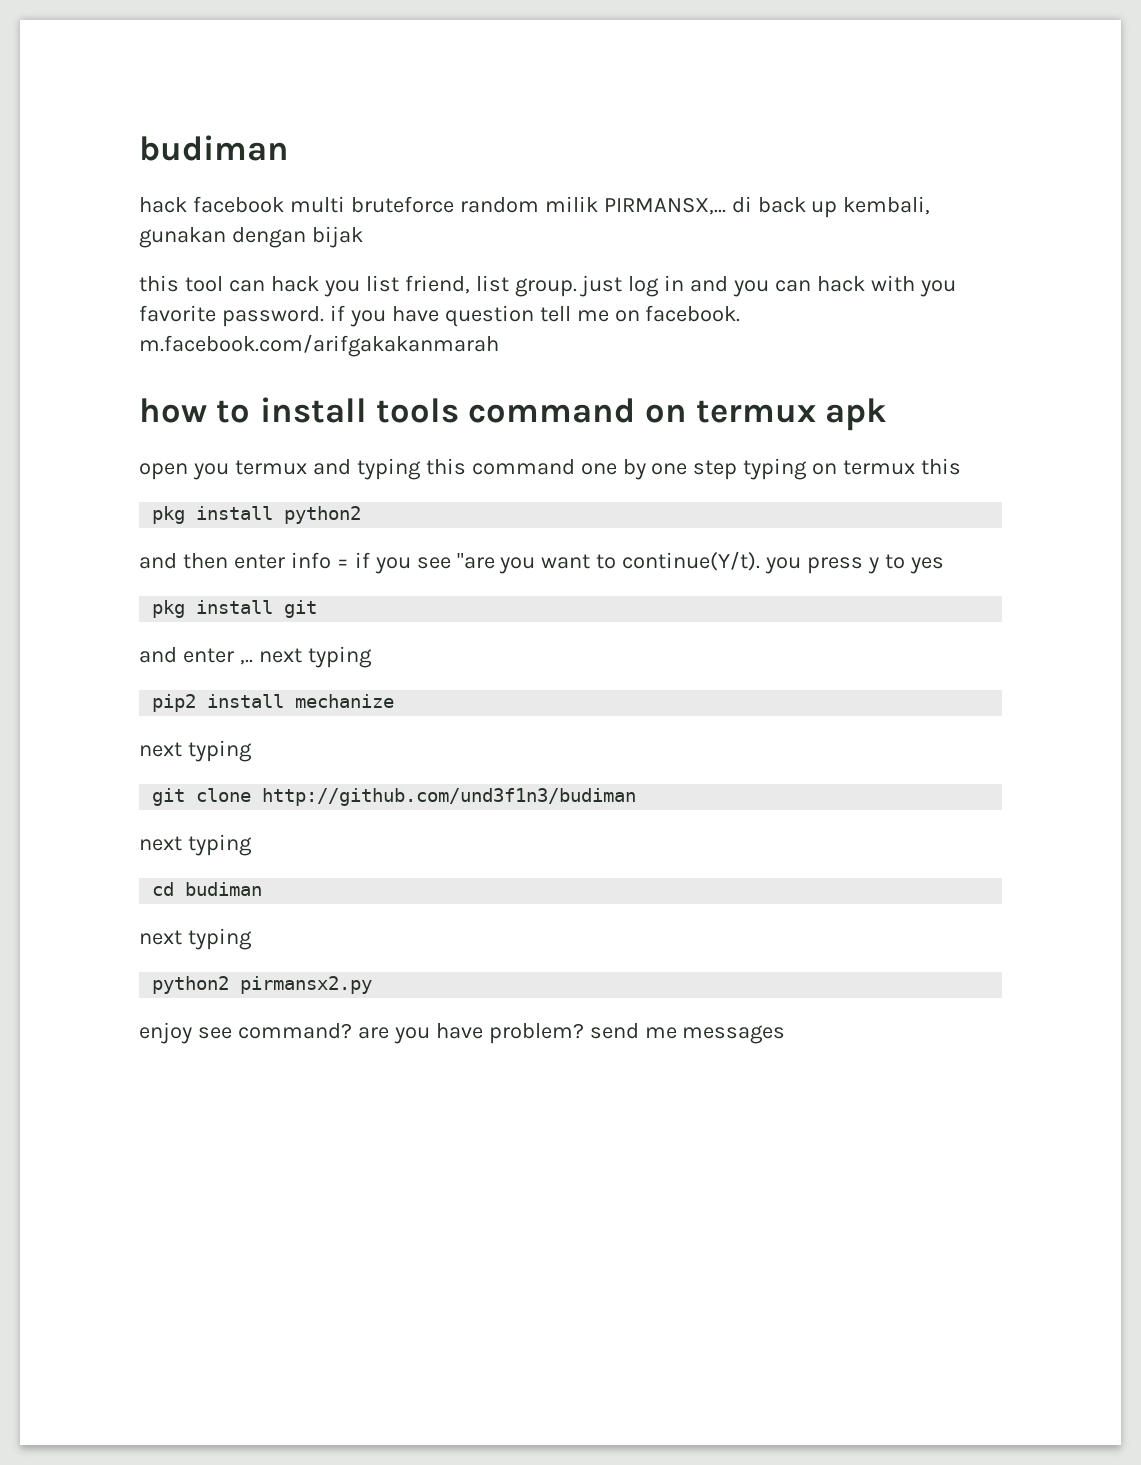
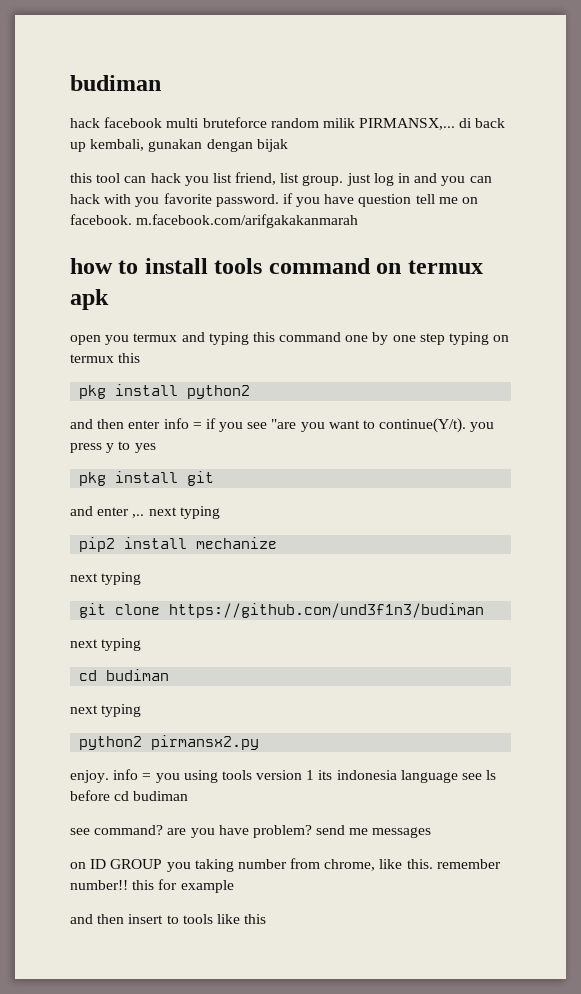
[262,788,637,806] http://github.com/und3f1n3/budiman -> [169,603,485,618] https://github.com/und3f1n3/budiman
[139,1022,192,1044] enjoy -> [70,769,497,783] [70,790,189,801] enjoy. info = you using tools version 1 its indonesia language see ls before cd budiman //
(786, 1034) none -> [70,858,501,872] [70,879,234,893] [70,914,267,924] // on ID GROUP you taking number from chrome, like this. remember number!! this for example // and then insert to tools like this

